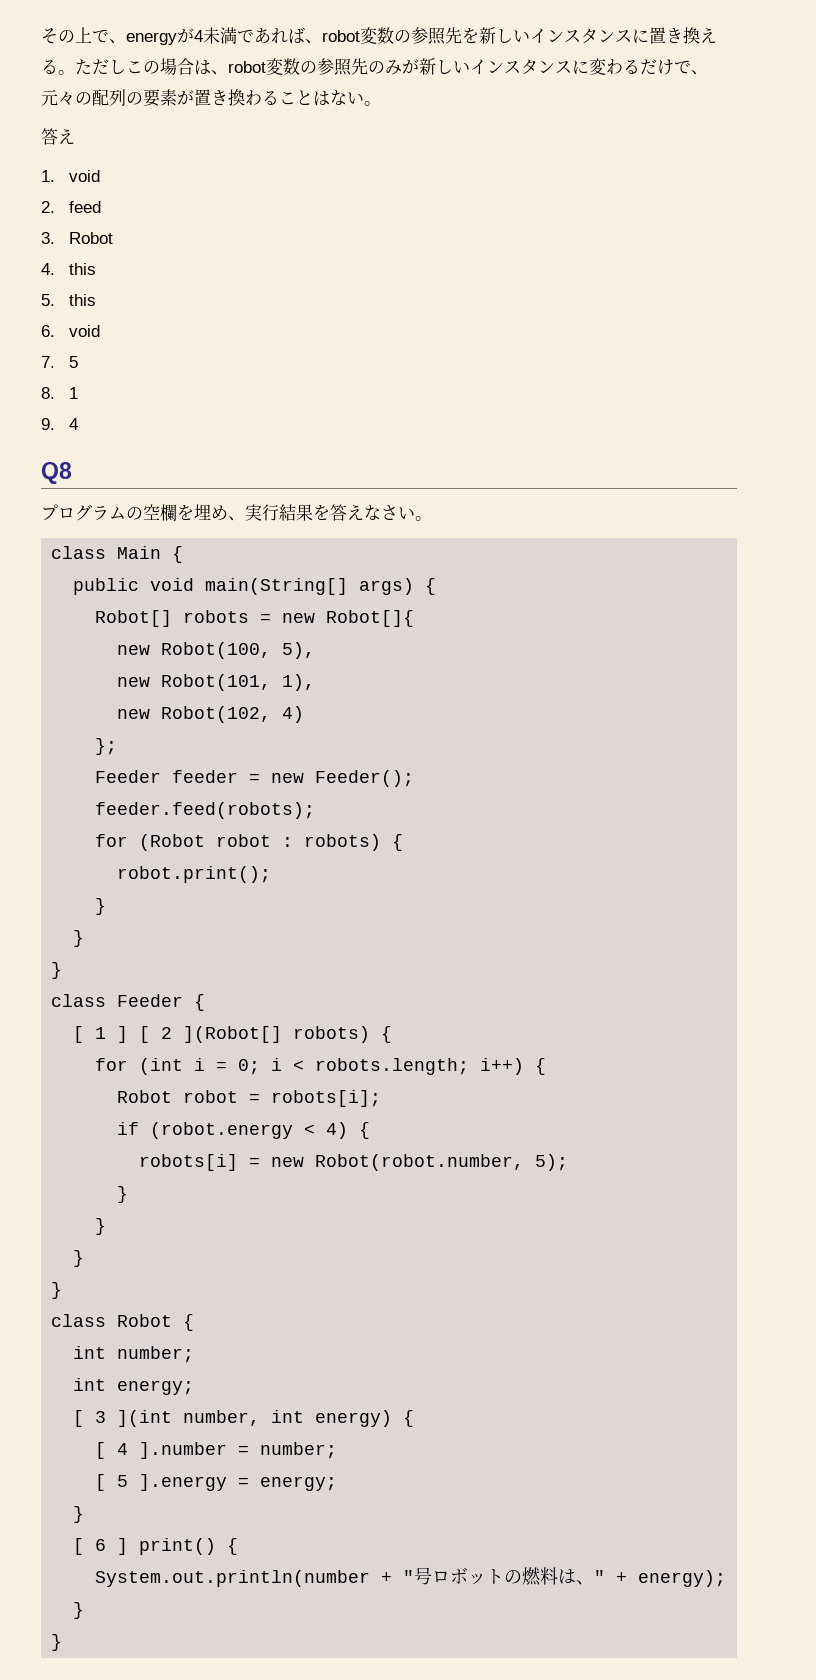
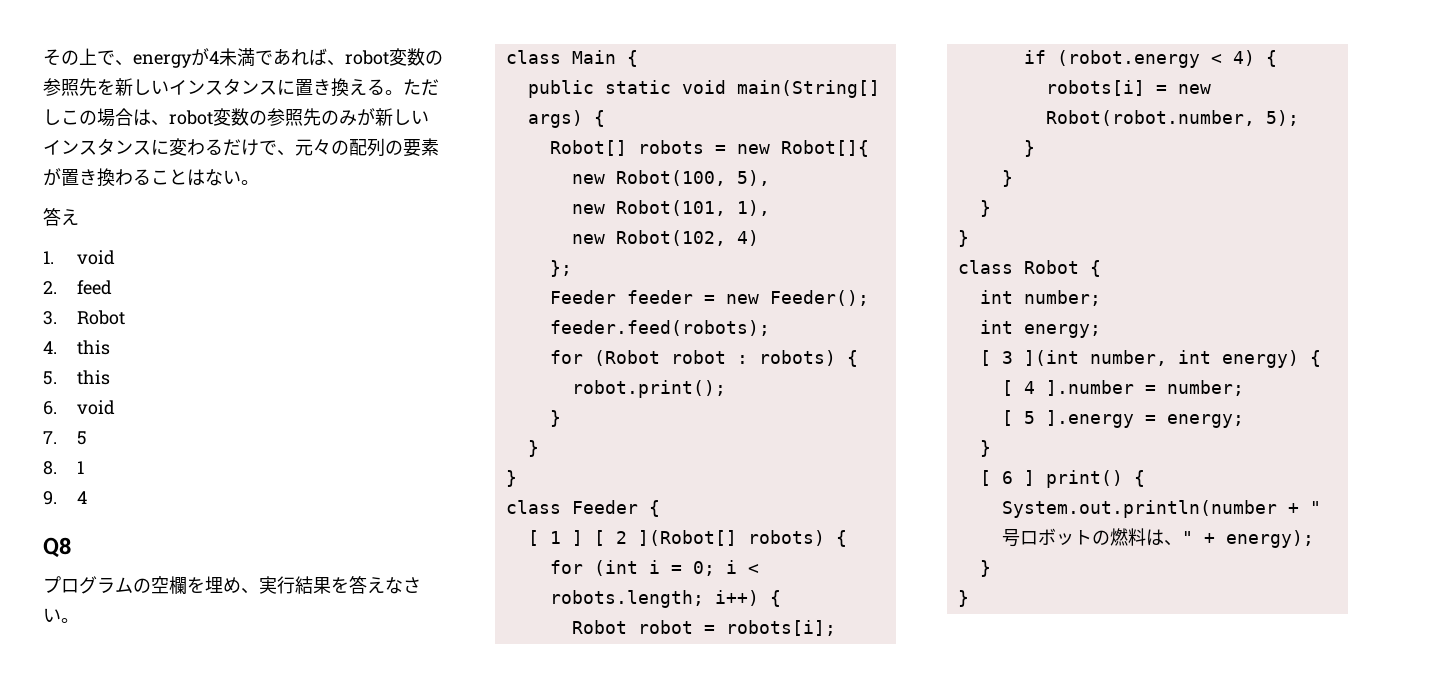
(140, 586) none -> [604,80,671,94] static

